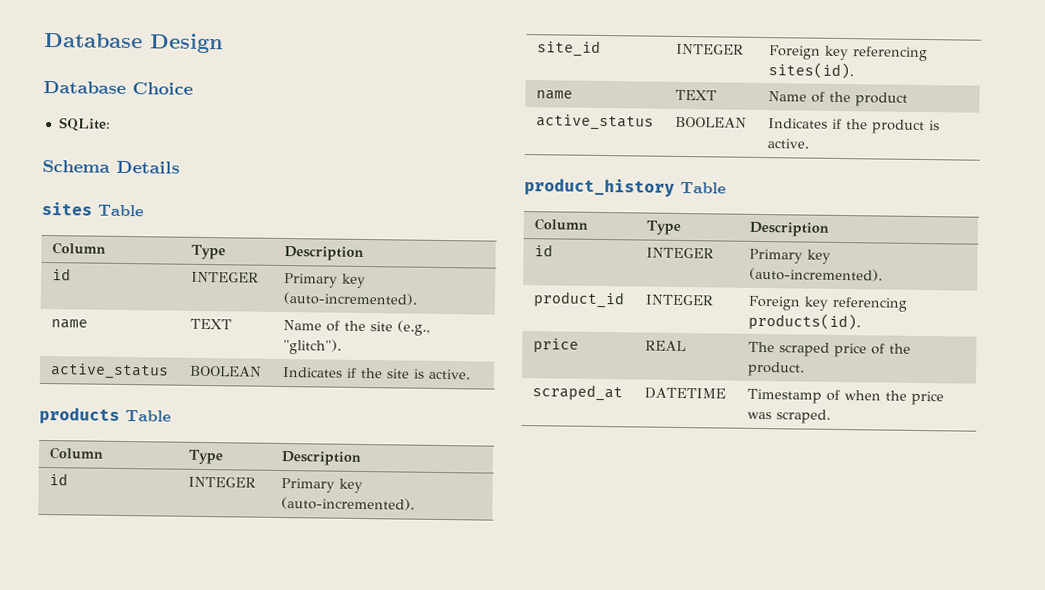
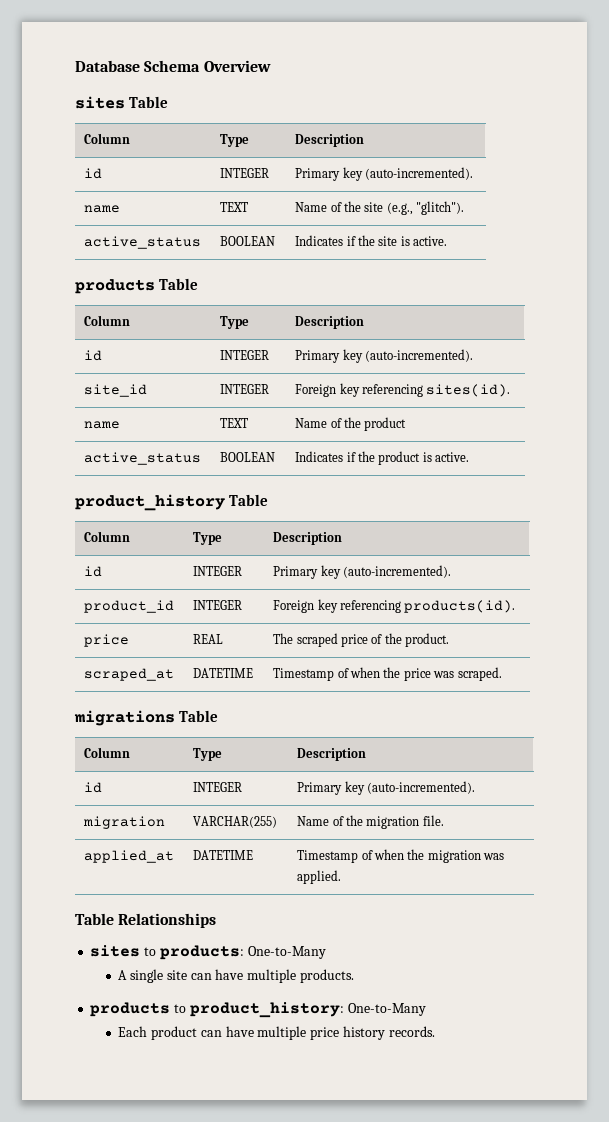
[44,32,223,54] [43,80,193,95] [58,117,111,132] [42,159,180,174] Database Design // Database Choice // SQLite: // Schema Details -> [75,60,271,72] Database Schema Overview
(831, 416) none -> [74,710,218,726] [84,747,131,758] [193,748,223,761] [297,748,367,761] [84,782,103,793] [193,782,243,792] [297,781,476,795] [83,816,166,829] [193,816,278,828] [297,815,444,829] [84,850,175,863] [193,850,254,860] [297,849,505,863] [297,870,342,884] [75,913,217,928] [90,945,326,960] [118,969,354,983] [90,1002,426,1018] [118,1026,435,1040] // migrations Table // Column | Type | Description // id | INTEGER | Primary key (auto-incremented). // migration | VARCHAR(255) | Name of the migration file. // applied_at | DATETIME | Timestamp of when the migration was applied. // Table Relationships // sites to products: One-to-Many // A single site can have multiple products. // products to product_history: One-to-Many // Each product can have multiple price history records.

